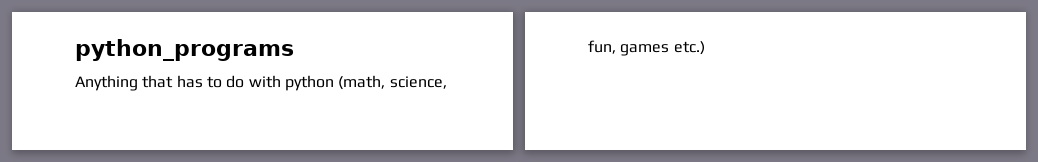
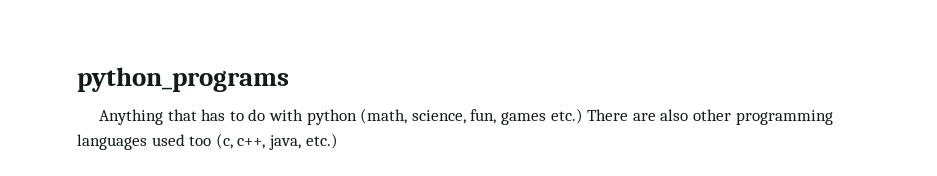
(705, 48) none -> [587,109,833,125] [77,133,338,150] There are also other programming languages used too (c, c++, java, etc.)

